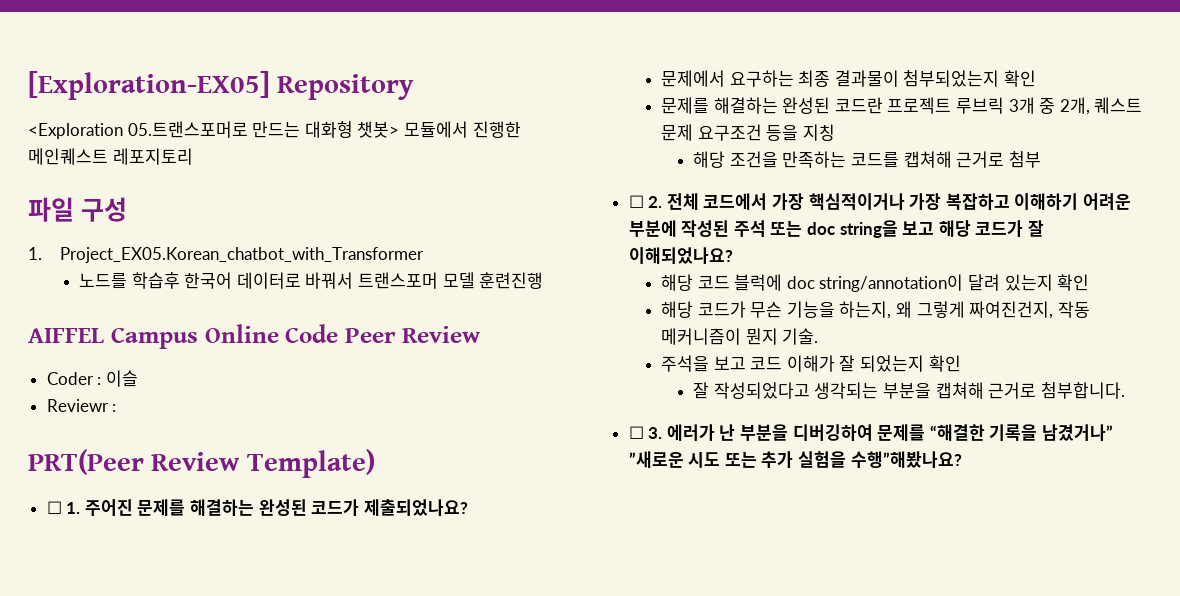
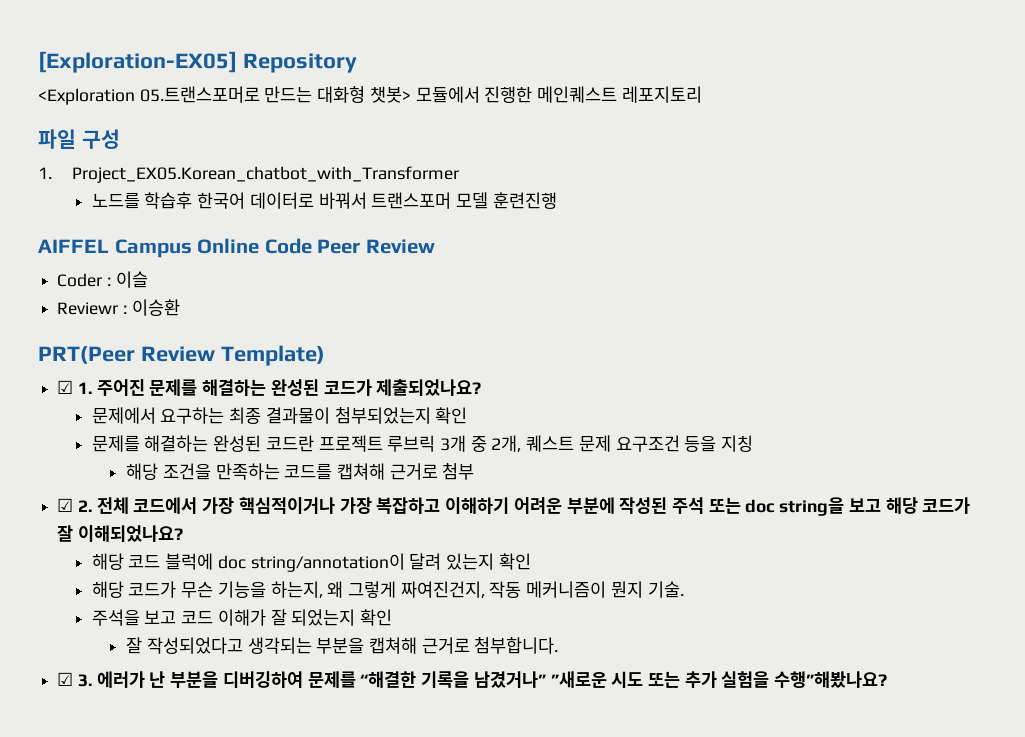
(117, 408) none -> [131,299,180,316] 이승환
[46,501,62,514] ☐ -> [57,380,74,394] ☑
[628,195,644,208] ☐ -> [57,498,74,512] ☑
[628,426,644,439] ☐ -> [57,672,74,686] ☑

